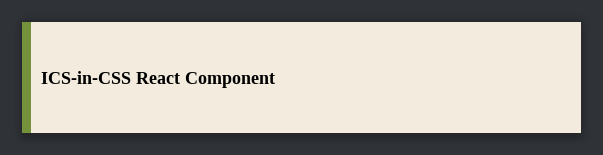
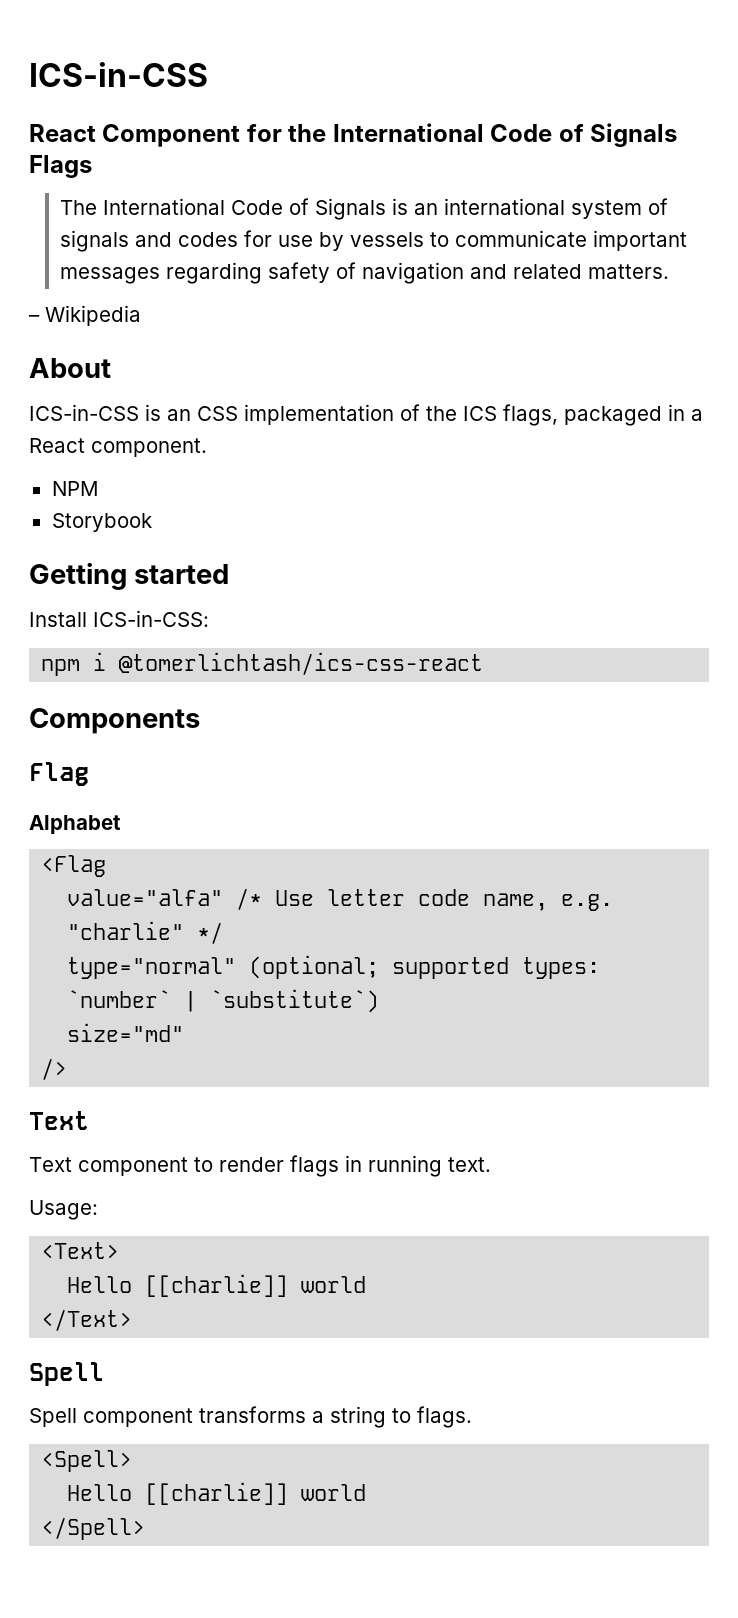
[41,71,131,84] ICS-in-CSS -> [29,62,208,87] ICS-in-CSS //
(275, 80) none -> [246,123,678,147] [29,155,92,178] [59,198,668,220] [59,230,687,252] [59,262,669,284] [29,305,141,326] [29,358,111,378] [29,404,703,426] [29,438,207,457] [51,481,99,496] [51,513,152,532] [29,562,230,590] [29,610,209,627] [41,652,484,676] [29,708,200,734] [29,762,89,786] [29,815,121,834] [41,855,107,877] [67,888,614,911] [67,921,224,944] [67,955,601,979] [67,989,380,1013] [67,1023,185,1042] [41,1058,68,1080] [29,1111,89,1130] [29,1155,491,1177] [29,1200,98,1220] [41,1242,120,1259] [67,1274,367,1297] [41,1309,133,1331] [29,1362,104,1386] [29,1406,472,1428] [41,1450,133,1472] [67,1482,367,1505] [41,1517,146,1540] for the International Code of Signals Flags // The International Code of Signals is an international system of signals and codes for use by vessels to communicate important messages regarding safety of navigation and related matters. // – Wikipedia // About // ICS-in-CSS is an CSS implementation of the ICS flags, packaged in a React component. // NPM // Storybook // Getting started // Install ICS-in-CSS: // npm i @tomerlichtash/ics-css-react // Components // Flag // Alphabet // <Flag // value="alfa" /* Use letter code name, e.g. "charlie" */ // type="normal" (optional; supported types: `number` | `substitute`) // size="md" // /> // Text // Text component to render flags in running text. // Usage: // <Text> // Hello [[charlie]] world // </Text> // Spell // Spell component transforms a string to flags. // <Spell> // Hello [[charlie]] world // </Spell>

